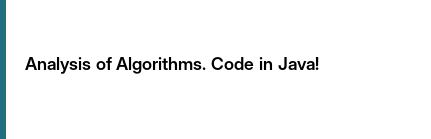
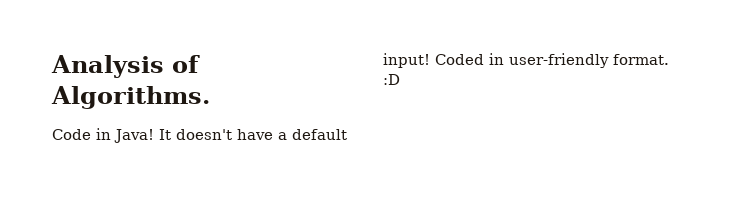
(207, 65) none -> (210, 97) //
(319, 63) none -> [159,129,347,140] [383,53,669,68] [383,74,400,85] It doesn't have a default input! Coded in user-friendly format. :D

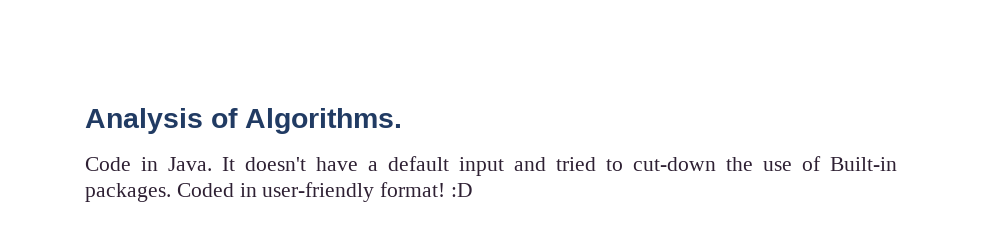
[114,129,154,143] Java! -> [168,157,212,171] Java.
[383,53,430,68] input! -> [459,156,897,176] [85,183,171,202] input and tried to cut-down the use of Built-in packages.
[613,54,669,65] format. -> [380,182,446,197] format!

